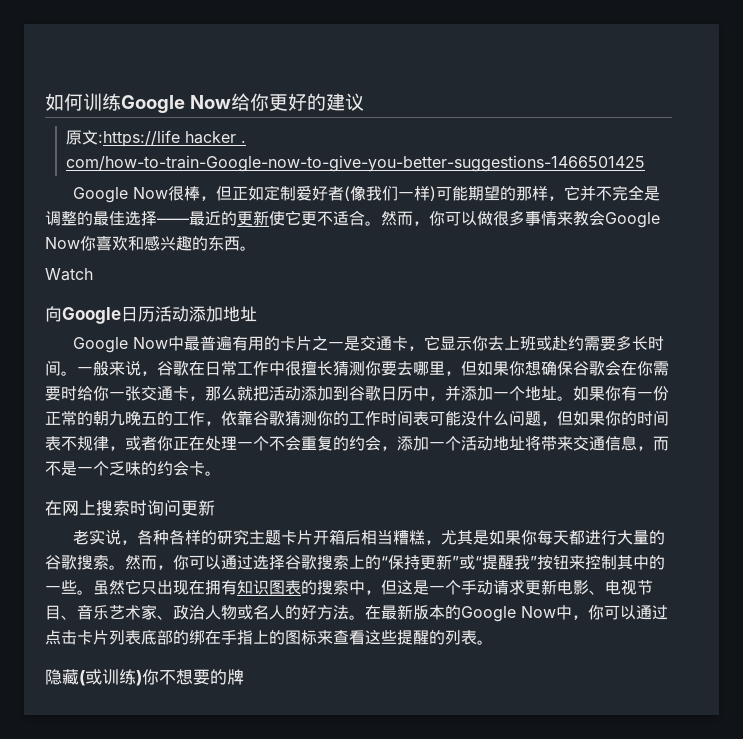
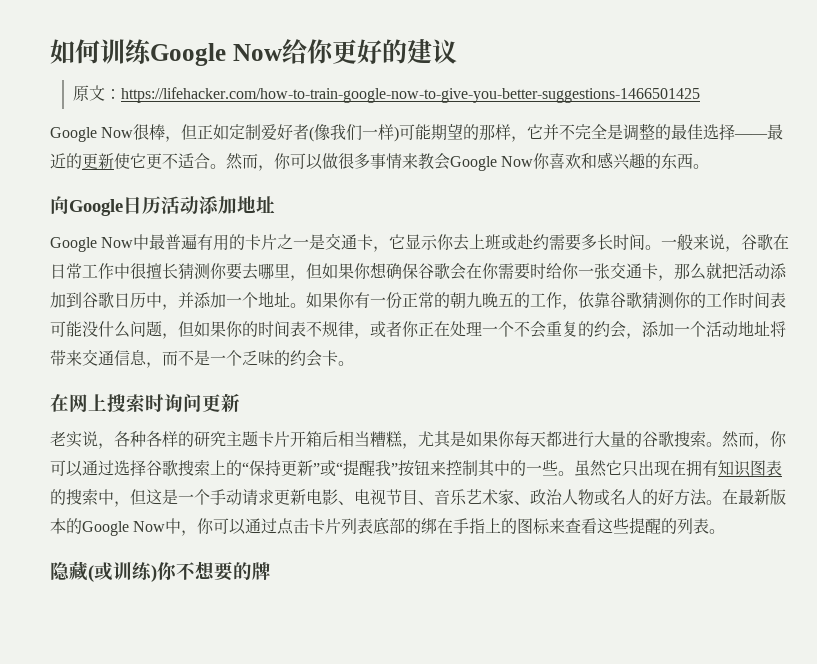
[97,130,246,147] [65,155,645,172] :https://life hacker . com/how-to-train-Google-now-to-give-you-better-suggestions-1466501425 -> [104,87,700,103] ：https://lifehacker.com/how-to-train-google-now-to-give-you-better-suggestions-1466501425
[45,268,93,281] // Watch -> (710, 166) none

